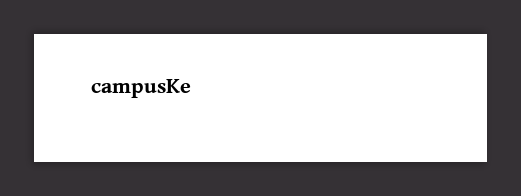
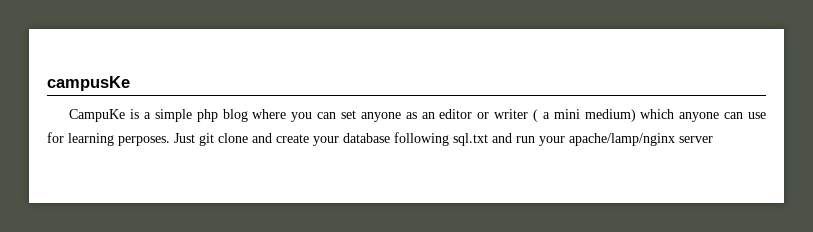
(191, 88) none -> [69,109,767,122] [47,132,713,146] // CampuKe is a simple php blog where you can set anyone as an editor or writer ( a mini medium) which anyone can use for learning perposes. Just git clone and create your database following sql.txt and run your apache/lamp/nginx server

